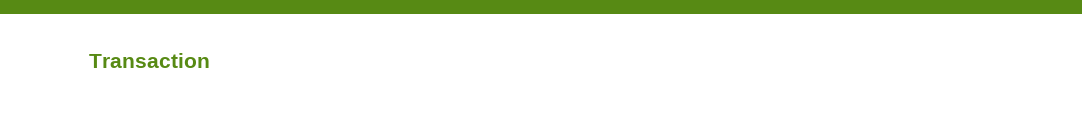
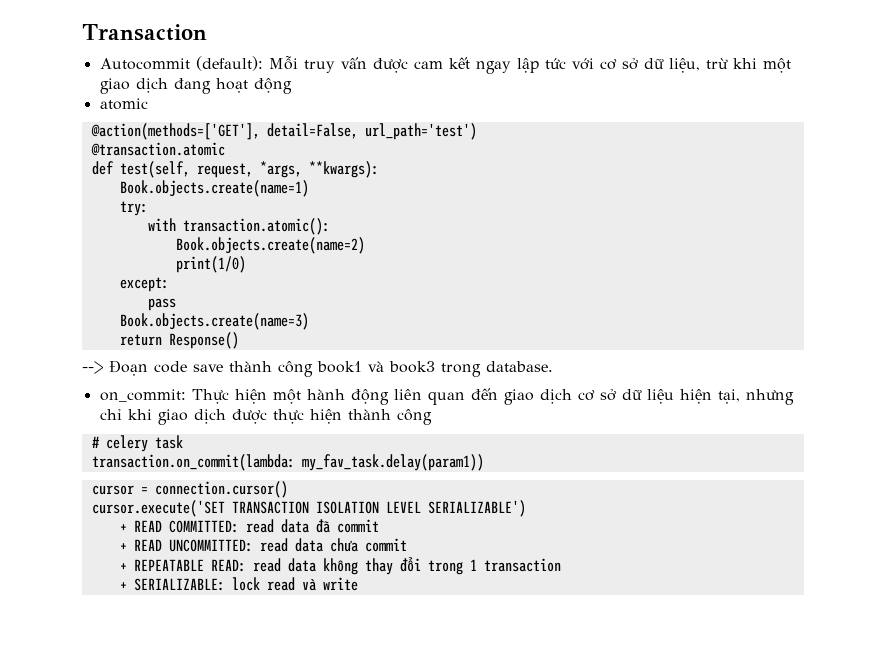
(210, 60) none -> [99,56,791,74] [99,78,292,94] [99,98,148,110] [90,123,477,140] [90,142,225,156] [91,161,379,178] [119,180,309,197] [119,201,148,216] [147,218,330,235] [175,237,365,254] [175,256,246,273] [119,277,169,292] [147,298,176,311] [119,313,309,330] [119,332,239,349] [82,360,553,377] [99,388,794,405] [99,409,432,425] [91,435,183,452] [91,454,484,471] [91,481,288,498] [91,500,526,517] [119,519,379,533] [119,538,407,552] [119,557,561,575] [119,577,358,591] // Autocommit (default): Mỗi truy vấn được cam kết ngay lập tức với cơ sở dữ liệu, trừ khi một giao dịch đang hoạt động // atomic // @action(methods=['GET'], detail=False, url_path='test') // @transaction.atomic // def test(self, request, *args, **kwargs): // Book.objects.create(name=1) // try: // with transaction.atomic(): // Book.objects.create(name=2) // print(1/0) // except: // pass // Book.objects.create(name=3) // return Response() // --> Đoạn code save thành công book1 và book3 trong database. // on_commit: Thực hiện một hành động liên quan đến giao dịch cơ sở dữ liệu hiện tại, nhưng chỉ khi giao dịch được thực hiện thành công // # celery task // transaction.on_commit(lambda: my_fav_task.delay(param1)) // cursor = connection.cursor() // cursor.execute('SET TRANSACTION ISOLATION LEVEL SERIALIZABLE') // + READ COMMITTED: read data đã commit // + READ UNCOMMITTED: read data chưa commit // + REPEATABLE READ: read data không thay đổi trong 1 transaction // + SERIALIZABLE: lock read và write

